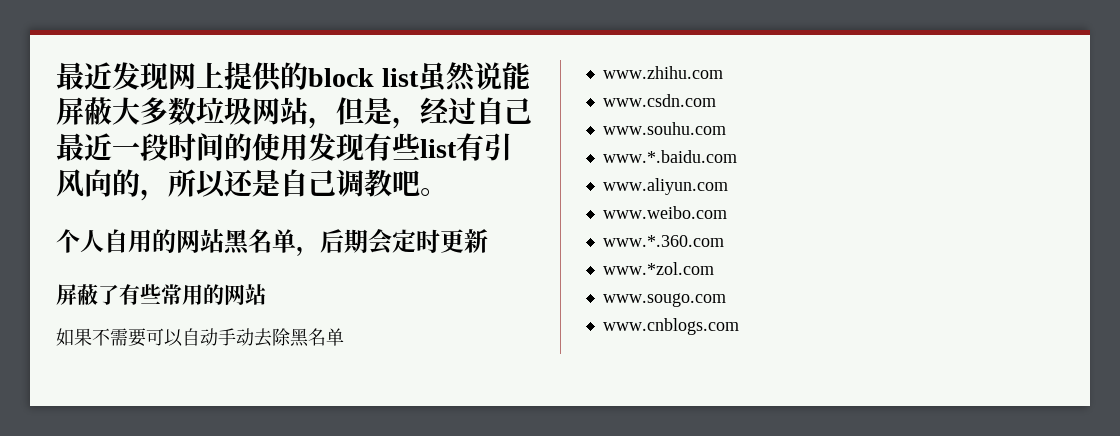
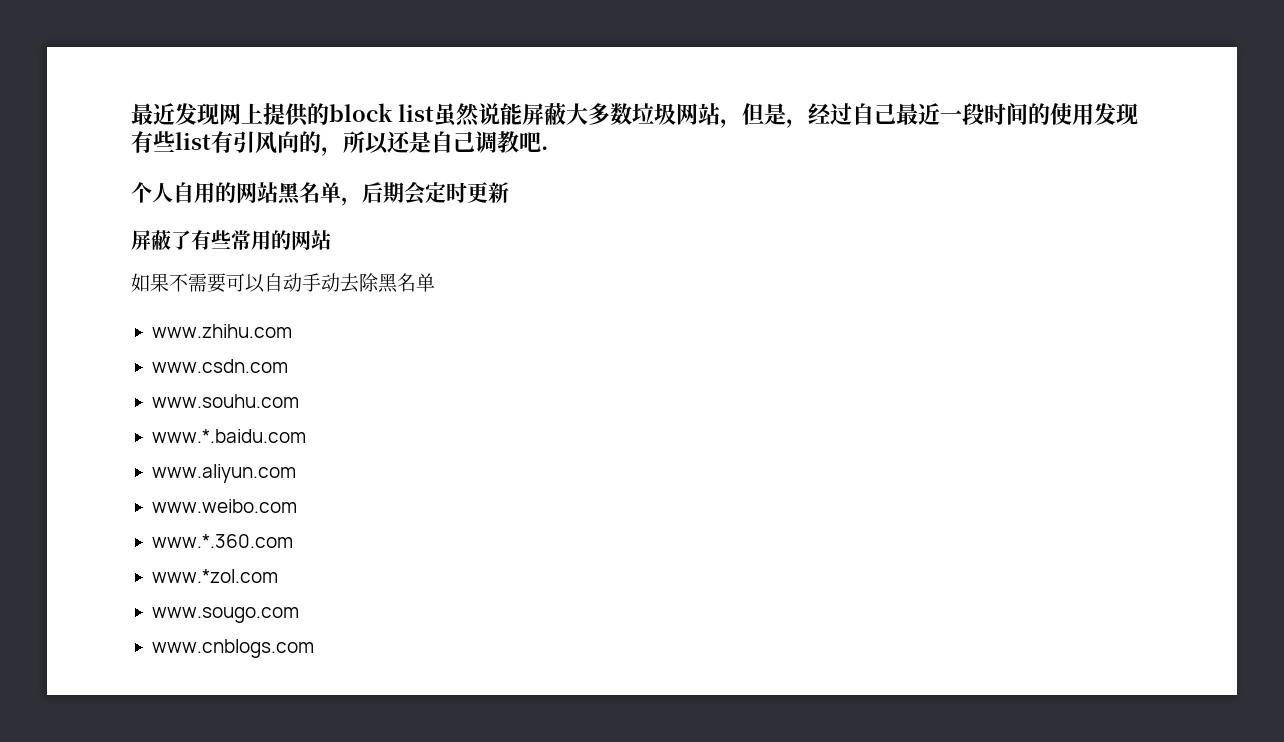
[420,188,448,197] 。 -> [541,146,548,150] .

